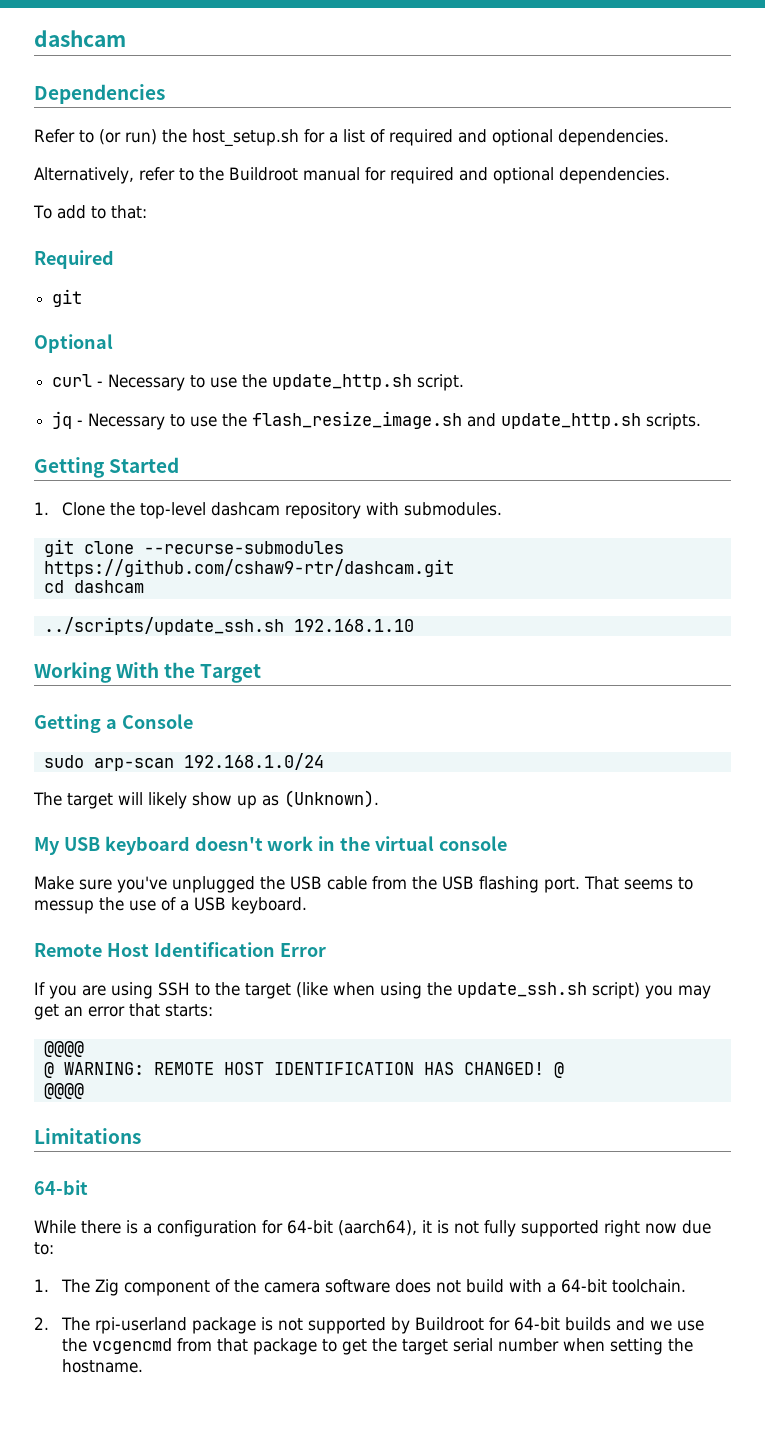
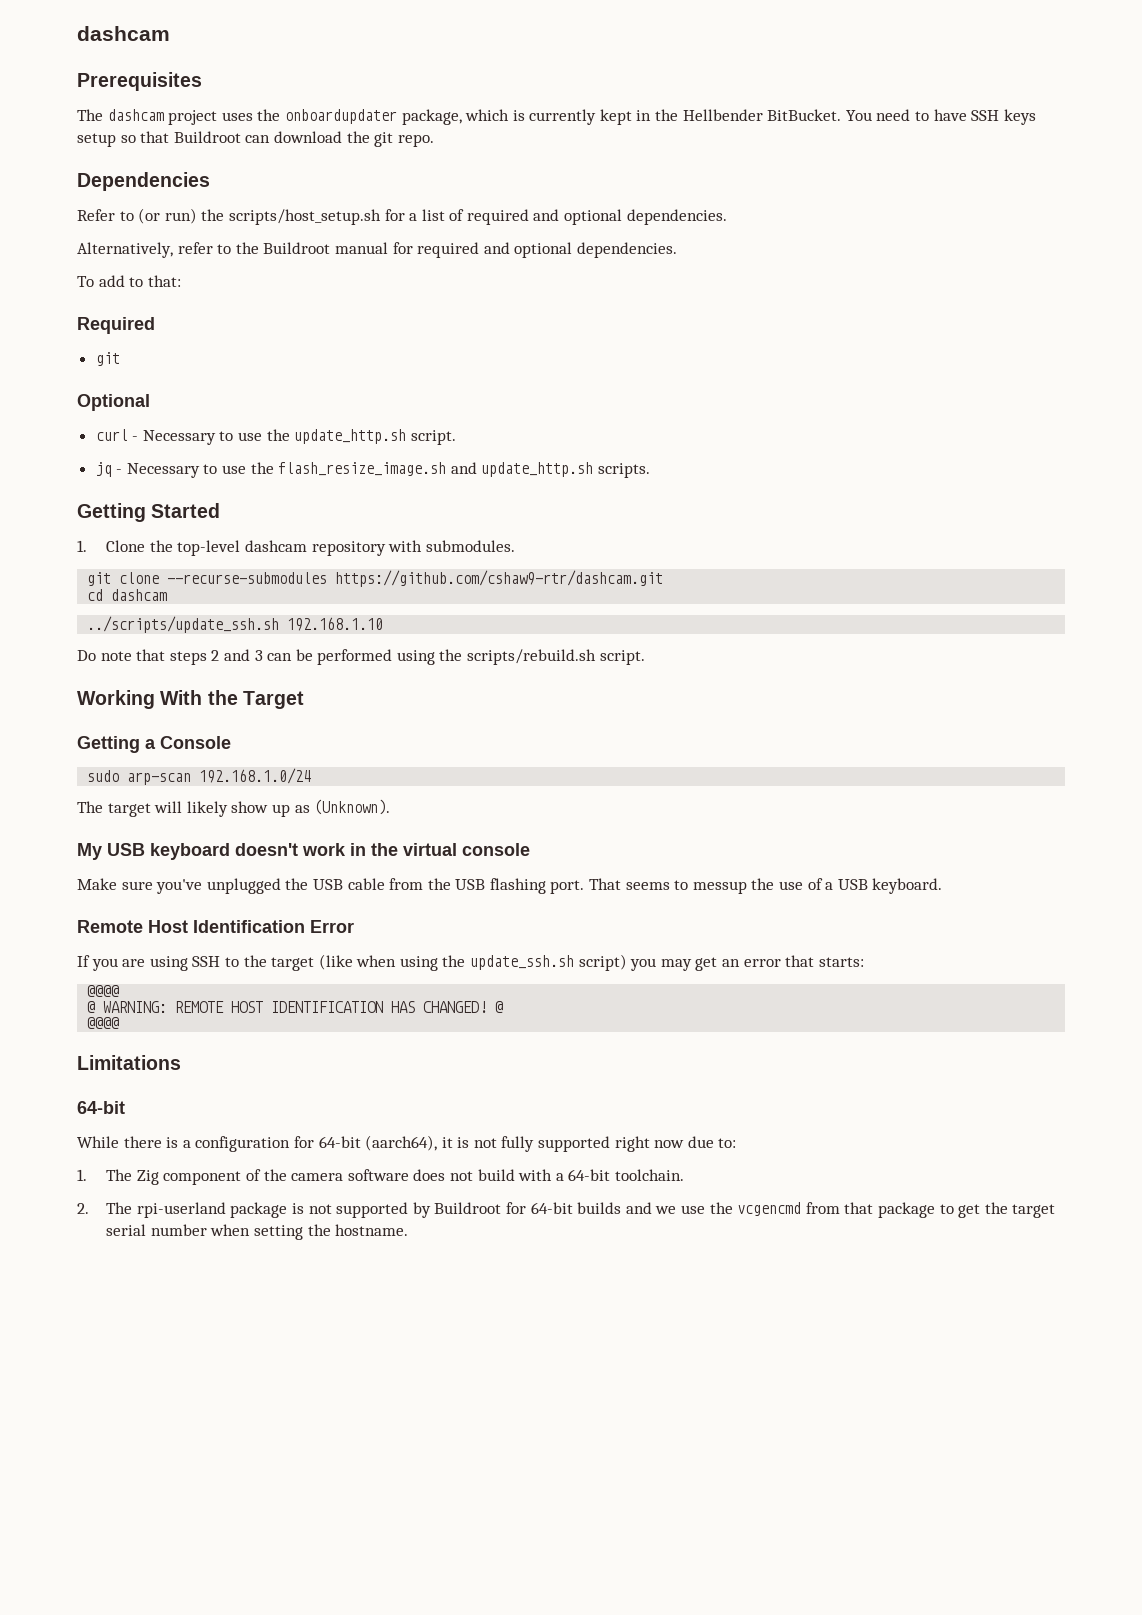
[34,30,126,47] dashcam -> [77,26,170,41] [77,72,202,91] [77,109,1036,125] [77,131,434,147] dashcam // Prerequisites // The dashcam project uses the onboardupdater package, which is currently kept in the Hellbender BitBucket. You need to have SSH keys setup so that Buildroot can download the git repo.
[192,129,299,147] host_setup.sh -> [228,209,381,225] scripts/host_setup.sh
(414, 625) none -> [77,649,645,665] // Do note that steps 2 and 3 can be performed using the scripts/rebuild.sh script.

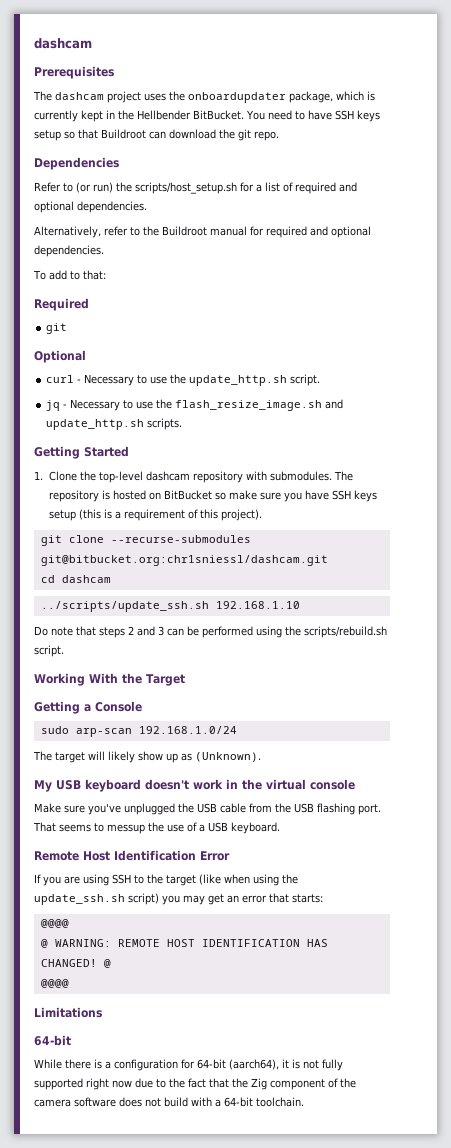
(515, 546) none -> [334,471,354,481] [49,490,378,502] [49,509,263,521] The repository is hosted on BitBucket so make sure you have SSH keys setup (this is a requirement of this project).
[335,570,664,587] https://github.com/cshaw9-rtr/dashcam.git -> [40,555,328,566] git@bitbucket.org:chr1sniessl/dashcam.git
[718,1138,737,1148] [77,1169,133,1181] to: // 1. The -> [156,1078,248,1088] to the fact that the
[77,1202,1056,1218] [106,1224,409,1240] // 2. The rpi-userland package is not supported by Buildroot for 64-bit builds and we use the vcgencmd from that package to get the target serial number when setting the hostname. -> (304, 1102) none

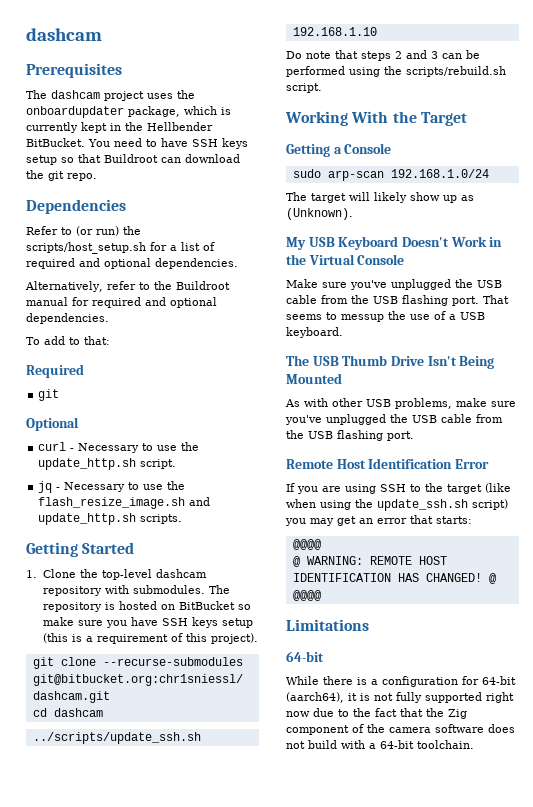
[85,779,355,792] keyboard doesn't work in the virtual console -> [338,236,503,250] [286,254,405,265] Keyboard Doesn't Work in the Virtual Console
(280, 828) none -> [286,355,495,369] [286,373,342,384] [285,398,516,409] [285,414,503,425] [286,430,414,441] // The USB Thumb Drive Isn't Being Mounted // As with other USB problems, make sure you've unplugged the USB cable from the USB flashing port.

